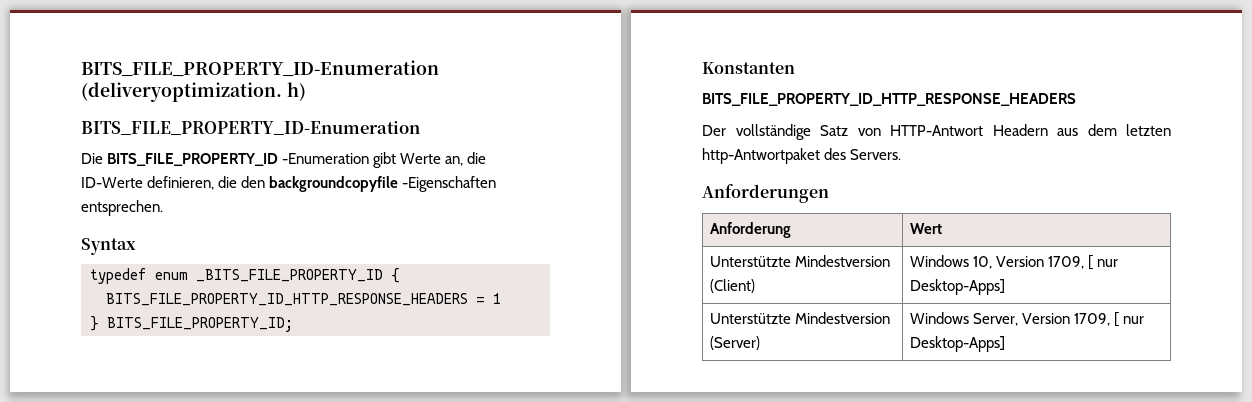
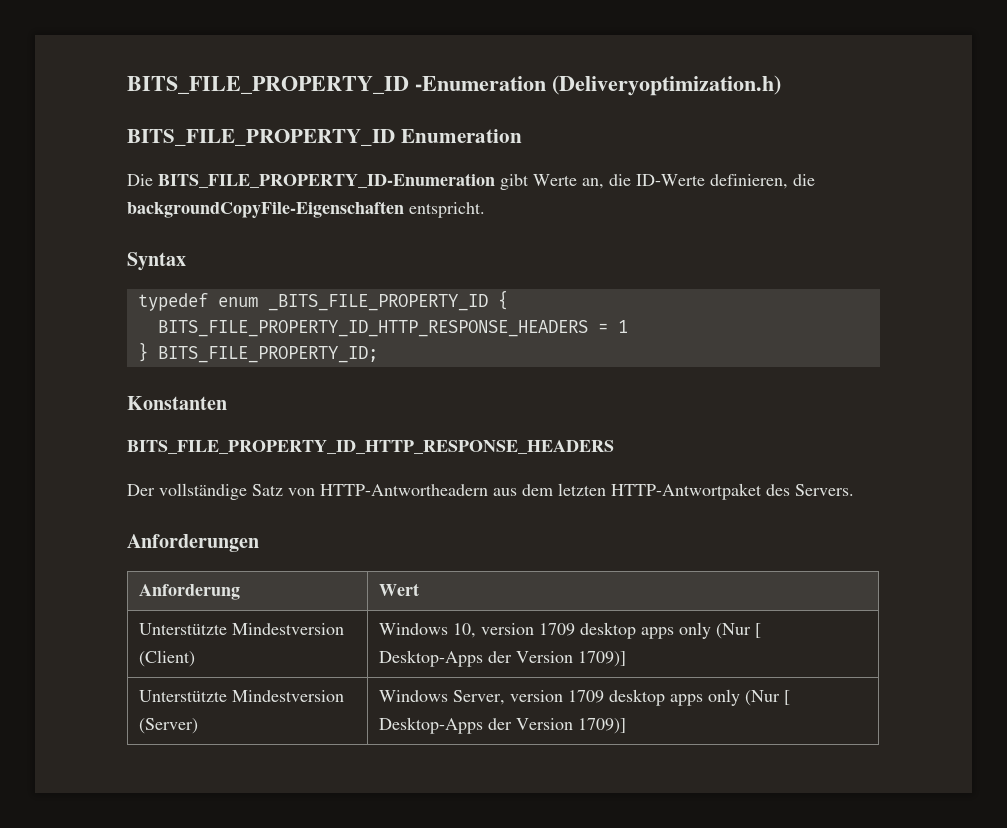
[81,60,439,77] [81,82,306,102] [81,121,420,135] BITS_FILE_PROPERTY_ID-Enumeration (deliveryoptimization. h) // BITS_FILE_PROPERTY_ID-Enumeration -> [127,75,781,96] [127,129,522,146] BITS_FILE_PROPERTY_ID -Enumeration (Deliveryoptimization.h) // BITS_FILE_PROPERTY_ID Enumeration
[107,153,370,166] BITS_FILE_PROPERTY_ID -Enumeration -> [158,173,495,188] BITS_FILE_PROPERTY_ID-Enumeration
[241,176,497,192] [81,200,163,216] den backgroundcopyfile -Eigenschaften entsprechen. -> [127,201,485,218] backgroundCopyFile-Eigenschaften entspricht.
[890,124,1048,136] HTTP-Antwort Headern -> [320,484,488,496] HTTP-Antwortheadern
[702,148,820,164] http-Antwortpaket -> [611,483,762,500] HTTP-Antwortpaket
[995,255,1118,270] [909,279,1005,295] Version 1709, [ nur Desktop-Apps] -> [480,622,761,639] [378,650,626,667] version 1709 desktop apps only (Nur [ Desktop-Apps der Version 1709)]
[1021,312,1144,327] [909,336,1005,352] Version 1709, [ nur Desktop-Apps] -> [509,689,790,706] [378,717,626,734] version 1709 desktop apps only (Nur [ Desktop-Apps der Version 1709)]

